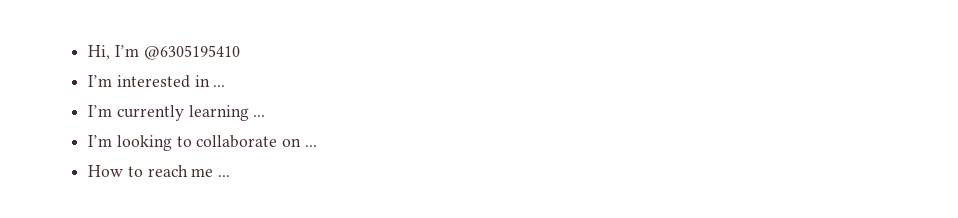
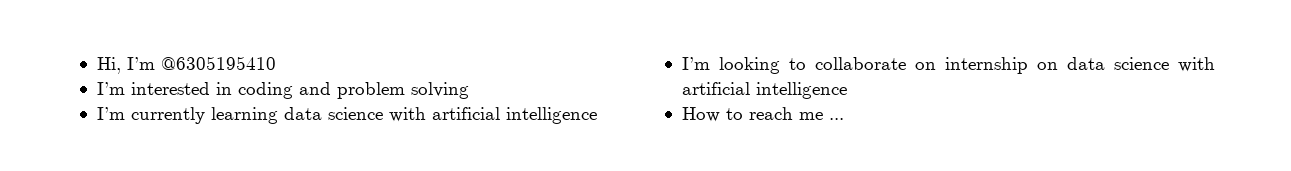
[213,85,226,87] ... -> [237,82,469,99] coding and problem solving
[253,115,266,117] ... -> [283,107,597,124] data science with artificial intelligence
[304,145,317,147] ... -> [944,57,1215,74] [681,82,847,99] internship on data science with artificial intelligence

